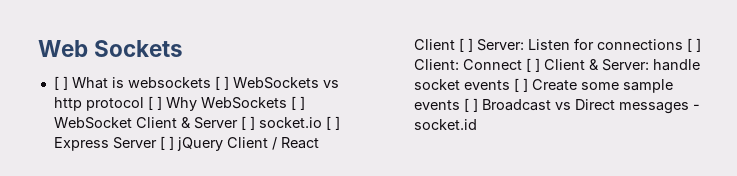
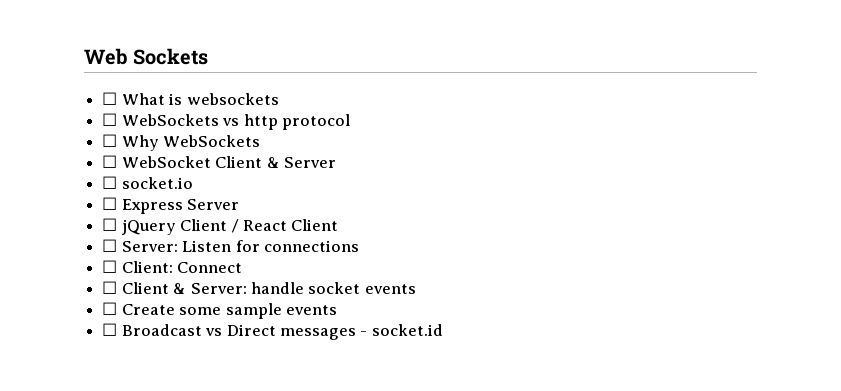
[53,76,68,90] [ ] -> [102,92,118,105] ☐
[214,76,229,90] [ ] -> [102,113,118,126] // ☐
[147,96,162,110] [ ] -> [102,134,118,147] // ☐
[290,96,305,110] [ ] -> [102,155,118,168] // ☐
[240,116,255,130] [ ] -> [102,176,118,189] // ☐
[325,116,340,130] [ ] -> [102,197,118,210] // ☐
[159,136,174,150] [ ] -> [102,218,118,231] // ☐
[458,38,473,52] [ ] -> [102,239,118,252] // ☐
[686,38,701,52] [ ] -> [102,260,118,273] // ☐
[525,58,540,72] [ ] -> [102,281,118,294] // ☐
[513,78,528,92] [ ] -> [102,302,118,315] // ☐
[463,98,478,112] [ ] -> [102,323,118,336] // ☐

